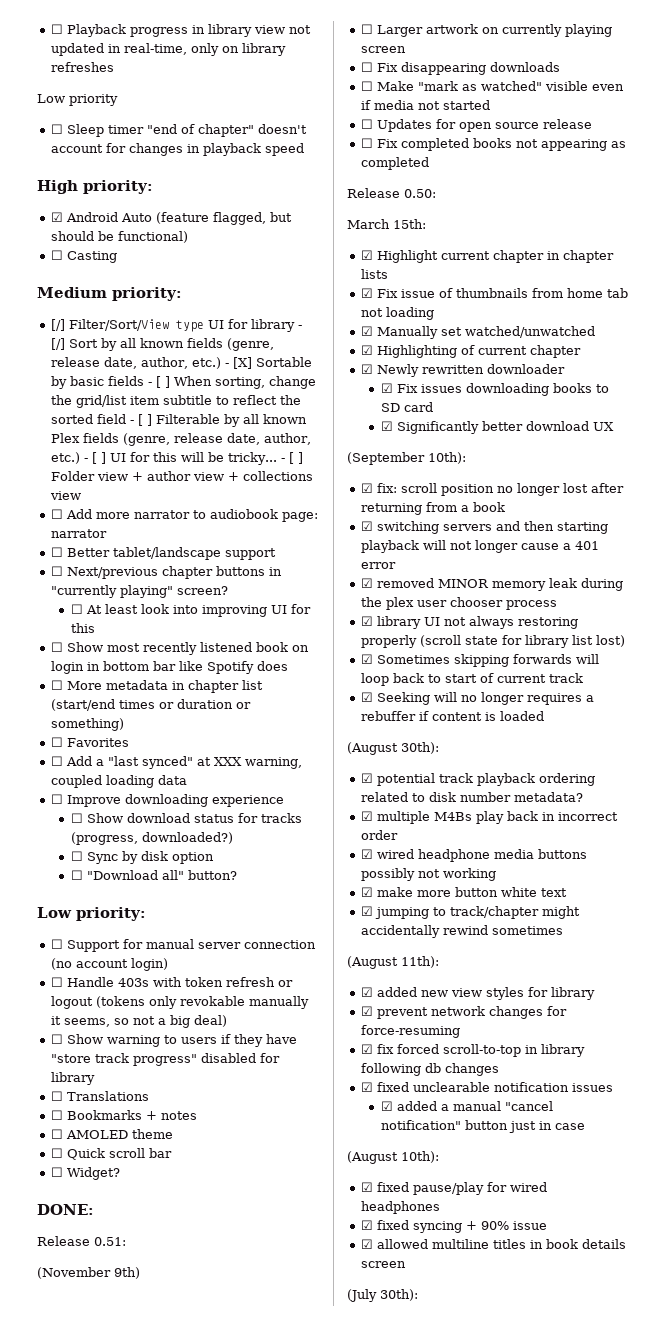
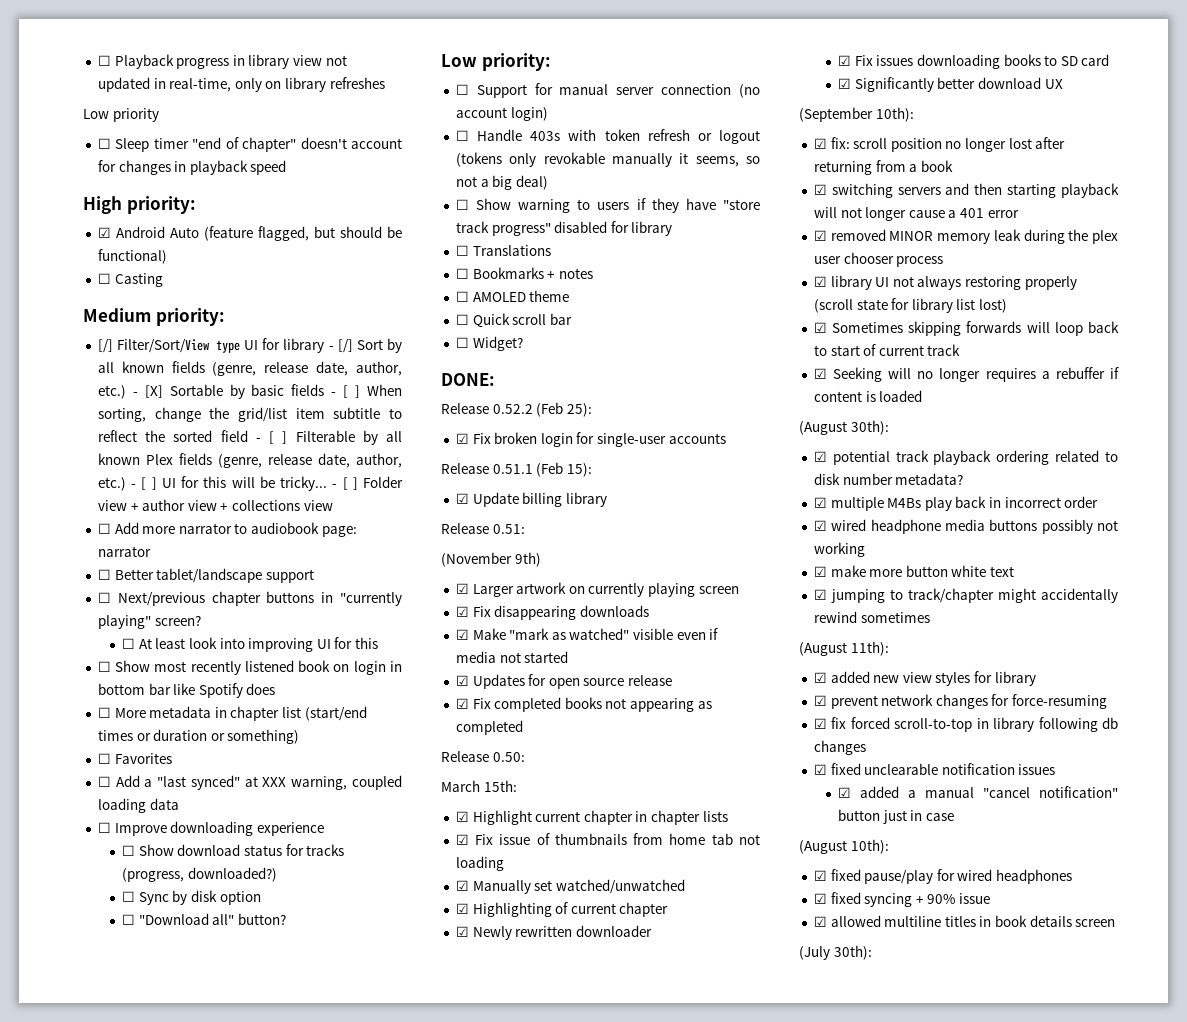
(94, 1209) none -> [441,402,592,417] [455,432,726,447] [441,462,592,477] [455,492,607,507] // Release 0.52.2 (Feb 25): // ☑ Fix broken login for single-user accounts // Release 0.51.1 (Feb 15): // ☑ Update billing library
[360,24,373,34] ☐ -> [455,583,469,594] ☑
[360,62,373,72] ☐ -> [455,606,469,617] ☑
[360,81,373,91] ☐ -> [455,629,469,640] ☑
[360,119,373,129] ☐ -> [455,675,469,686] ☑
[360,138,373,148] ☐ -> [455,698,469,709] ☑

